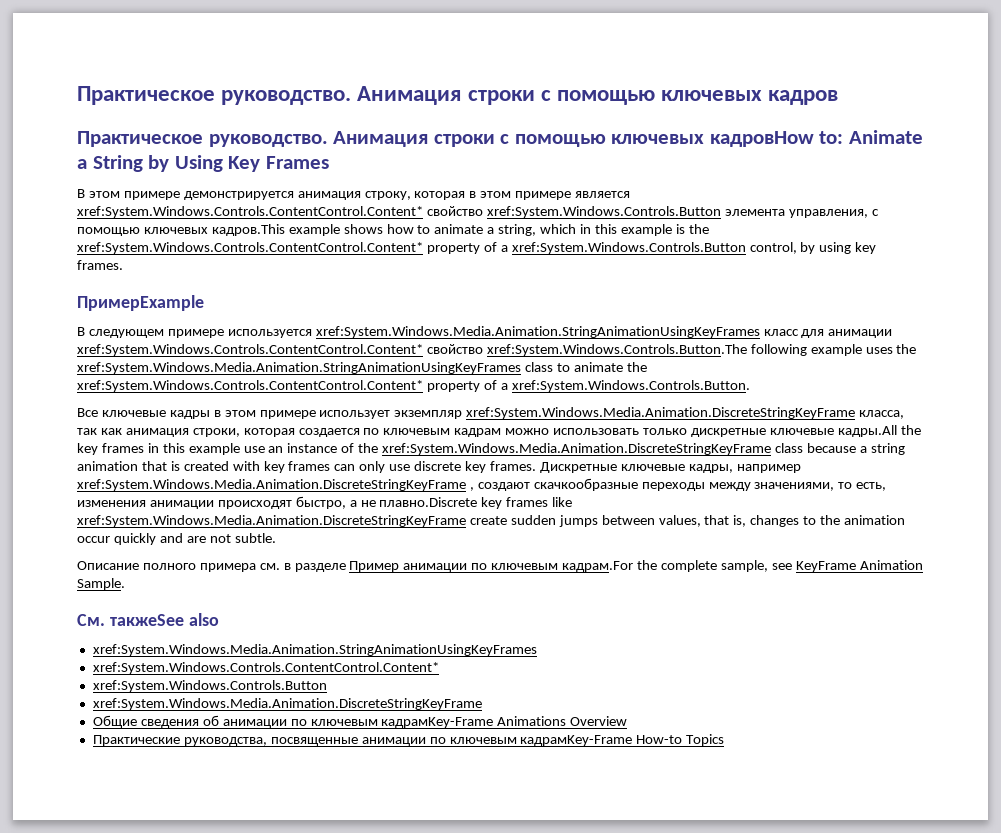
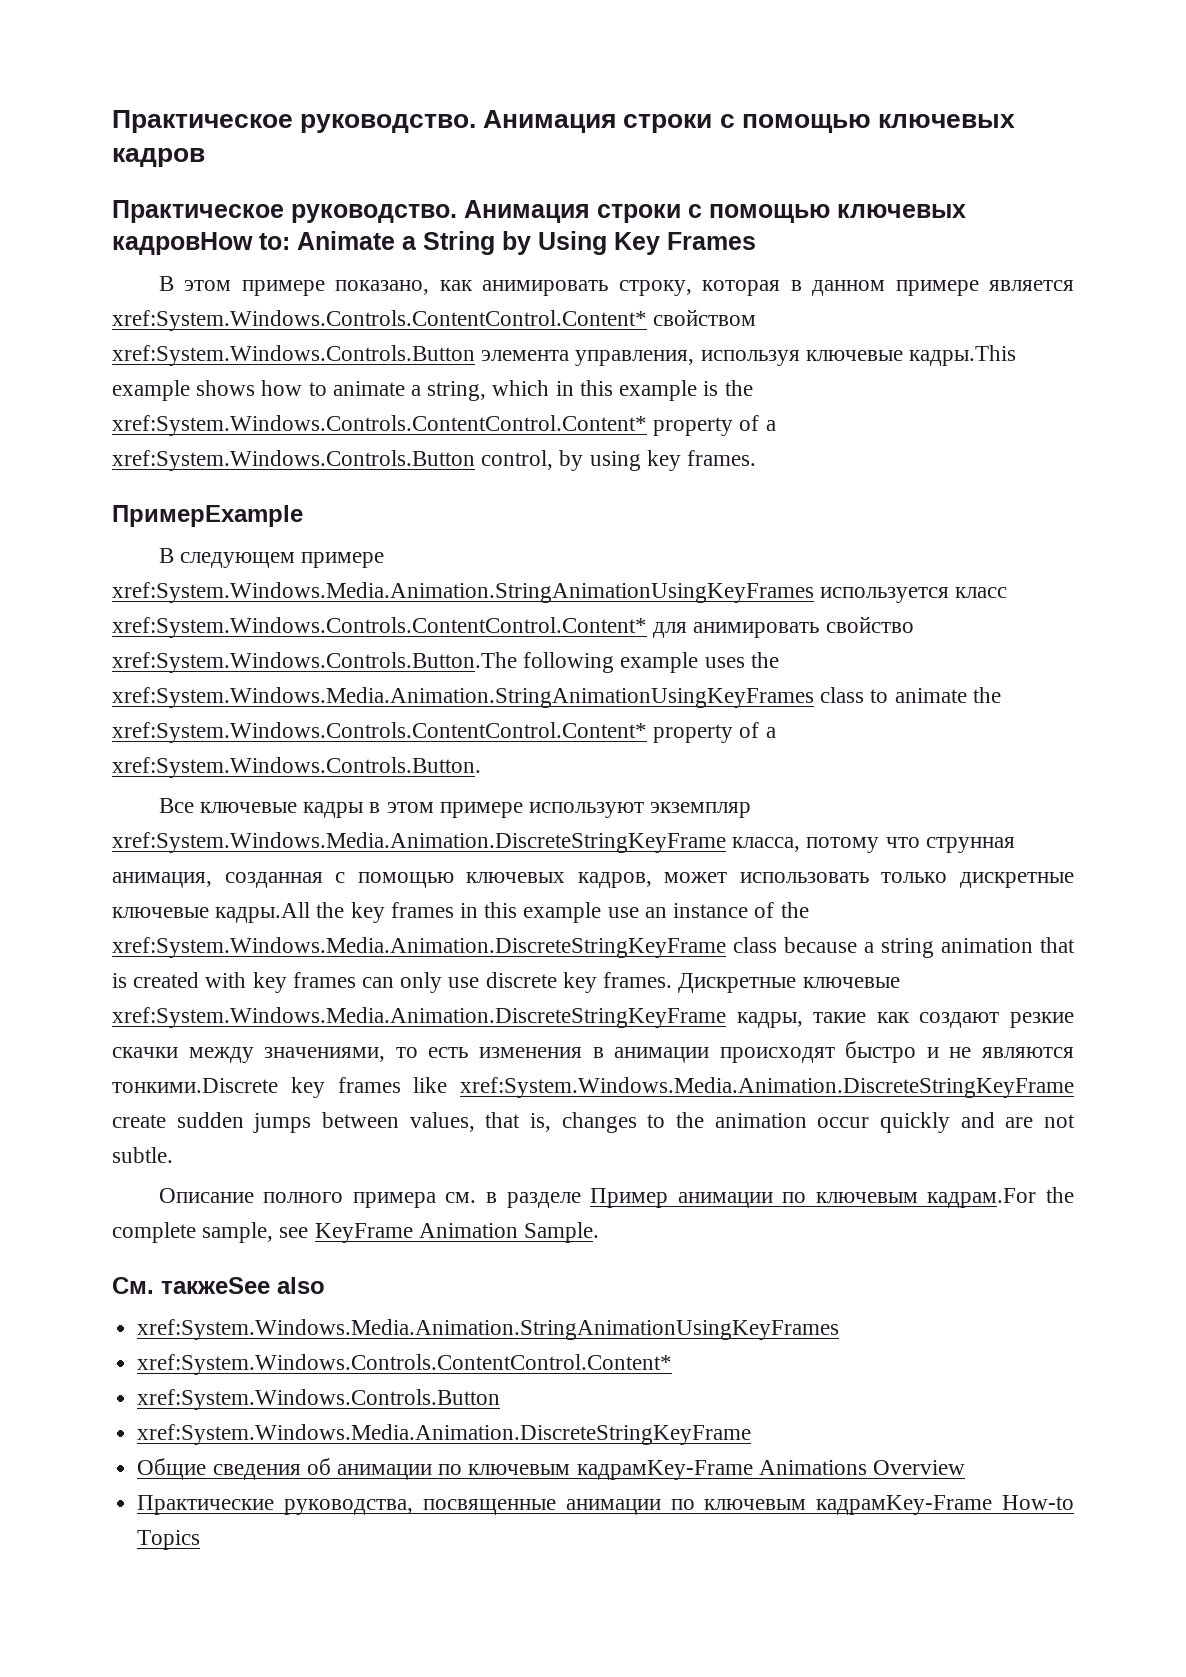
[183,191,361,200] демонстрируется анимация -> [335,280,609,296] показано, как анимировать
[480,191,512,198] этом -> [812,280,886,296] данном
[426,206,483,216] свойство -> [653,309,757,326] свойством
[871,209,879,216] [77,224,285,236] с помощью ключевых кадров.This -> [700,345,1017,366] используя ключевые кадры.This
[227,326,893,338] [77,344,423,356] используется xref:System.Windows.Media.Animation.StringAnimationUsingKeyFrames класс для анимации xref:System.Windows.Controls.ContentControl.Content* -> [112,582,1008,603] [112,617,820,638] xref:System.Windows.Media.Animation.StringAnimationUsingKeyFrames используется класс xref:System.Windows.Controls.ContentControl.Content* для анимировать
[319,410,391,419] использует -> [528,802,644,818] используют
[77,428,550,437] так как анимация строки, которая создается по ключевым кадрам можно -> [806,837,1015,853] [112,872,728,888] потому что струнная анимация, созданная с помощью ключевых кадров, может
[688,464,801,473] [77,478,887,491] [77,496,478,509] кадры, например xref:System.Windows.Media.Animation.DiscreteStringKeyFrame , создают скачкообразные переходы между значениями, то есть, изменения анимации происходят быстро, а не плавно.Discrete -> [112,1007,1074,1028] [112,1041,1074,1063] [112,1078,278,1093] xref:System.Windows.Media.Animation.DiscreteStringKeyFrame кадры, такие как создают резкие скачки между значениями, то есть изменения в анимации происходят быстро и не являются тонкими.Discrete

